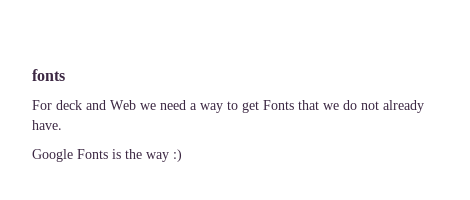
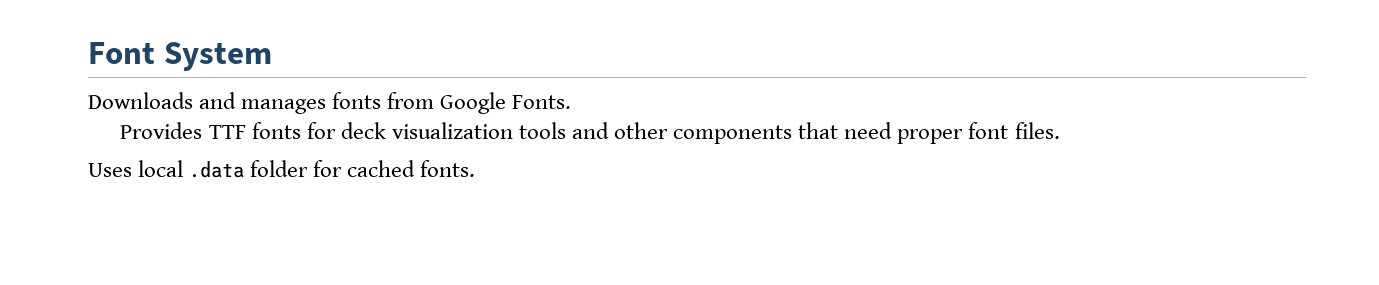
[32,69,65,81] [32,100,424,113] [32,120,62,130] [32,149,182,162] fonts // For deck and Web we need a way to get Fonts that we do not already have. // Google Fonts is the way :) -> [88,42,272,71] [88,92,572,114] [120,122,1060,144] [88,160,476,178] Font System // Downloads and manages fonts from Google Fonts. // Provides TTF fonts for deck visualization tools and other components that need proper font files. // Uses local .data folder for cached fonts.

